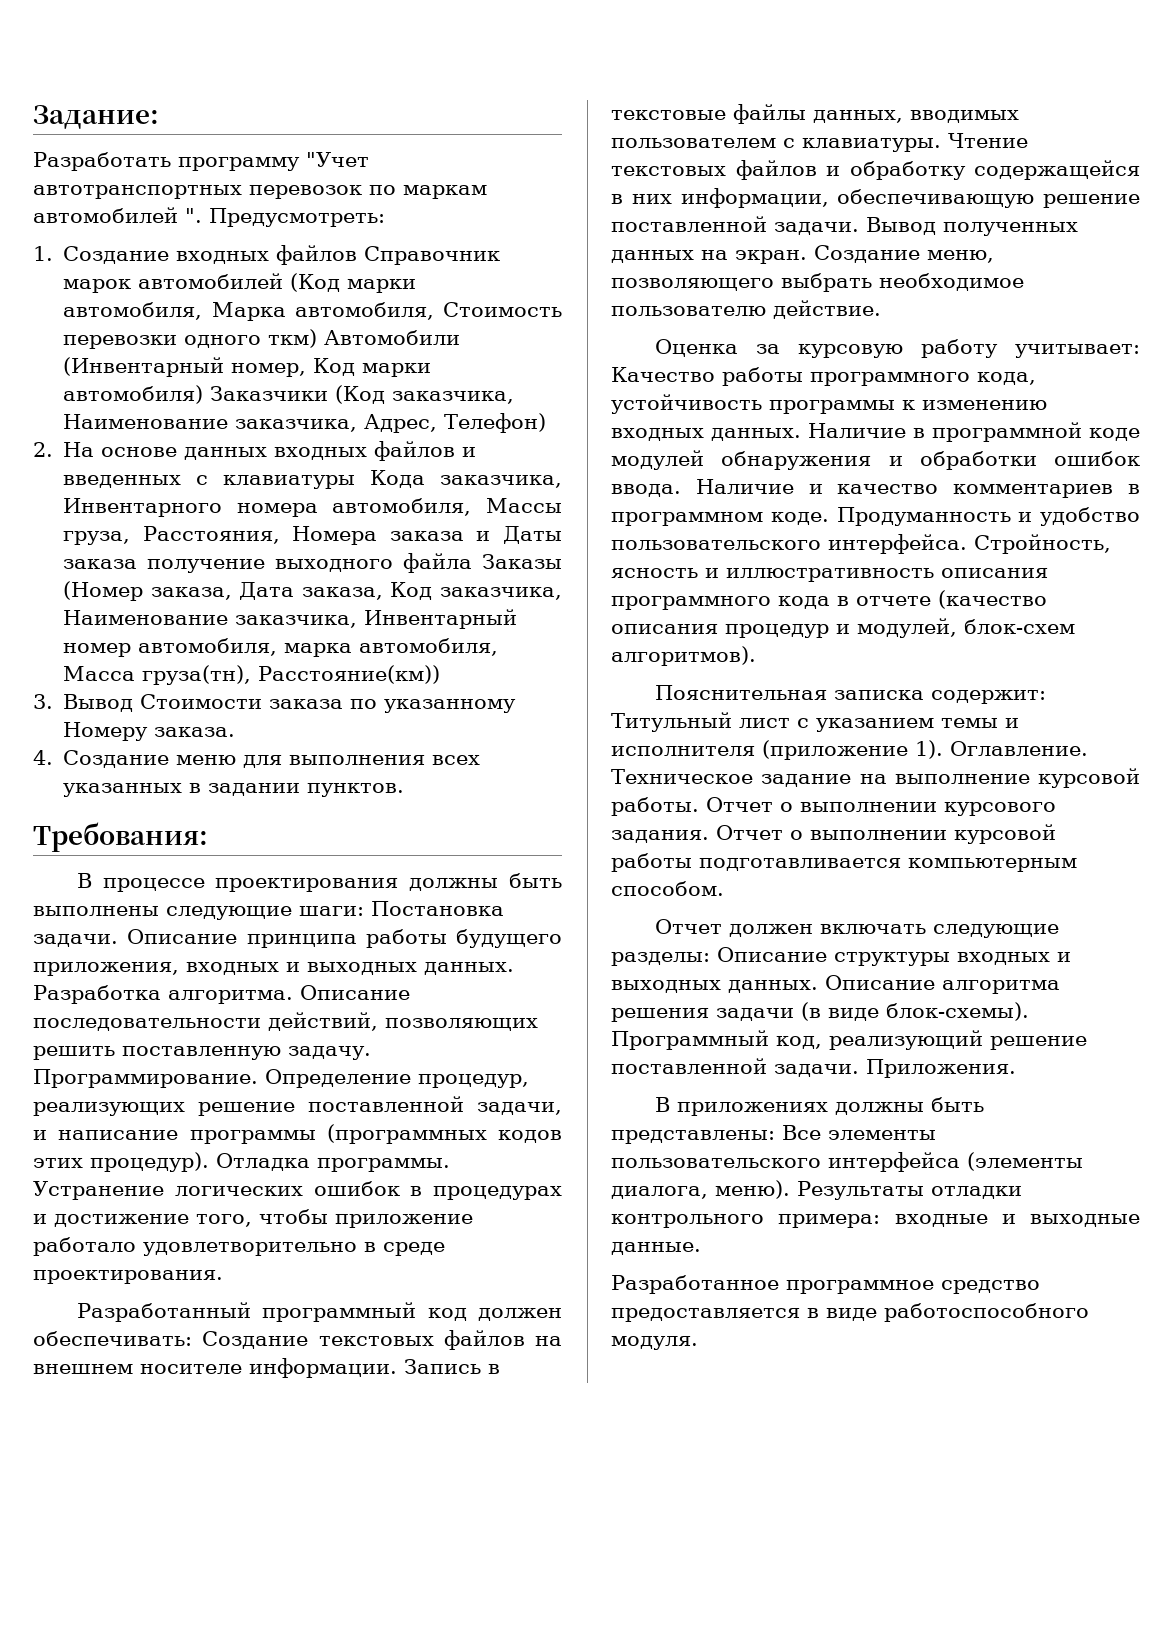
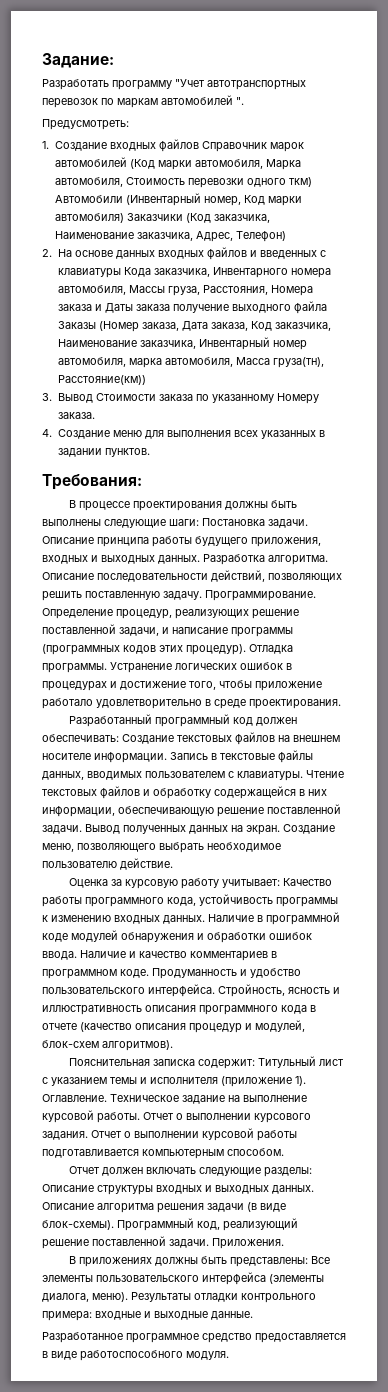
(202, 215) none -> (244, 101) //

